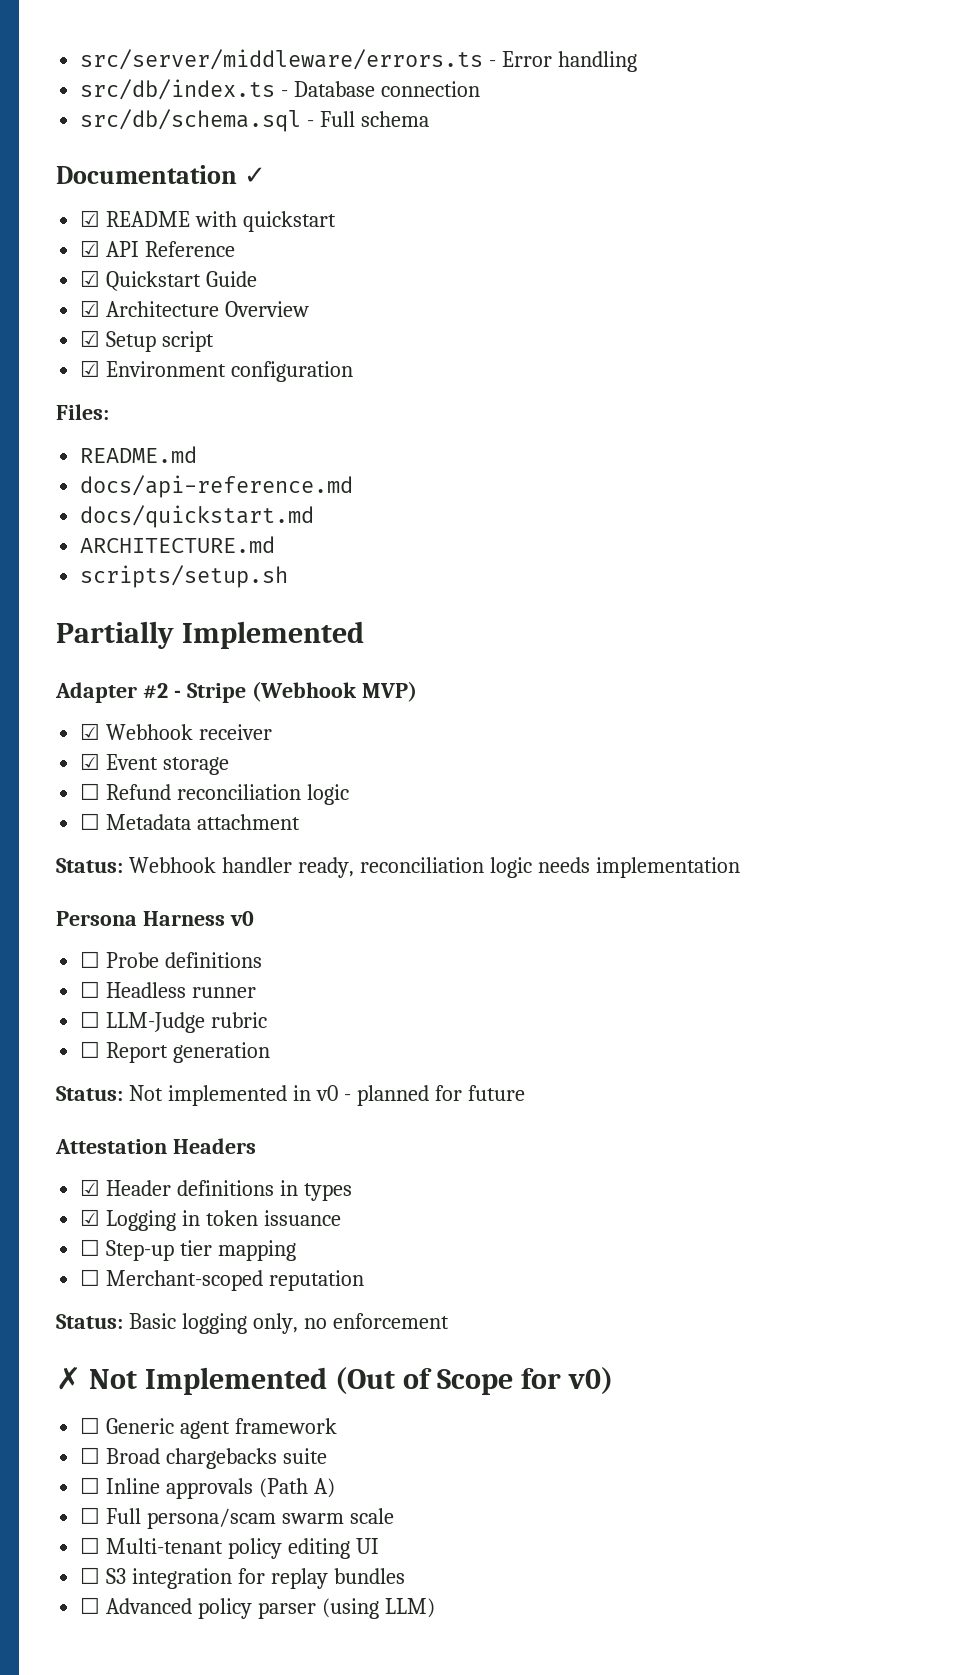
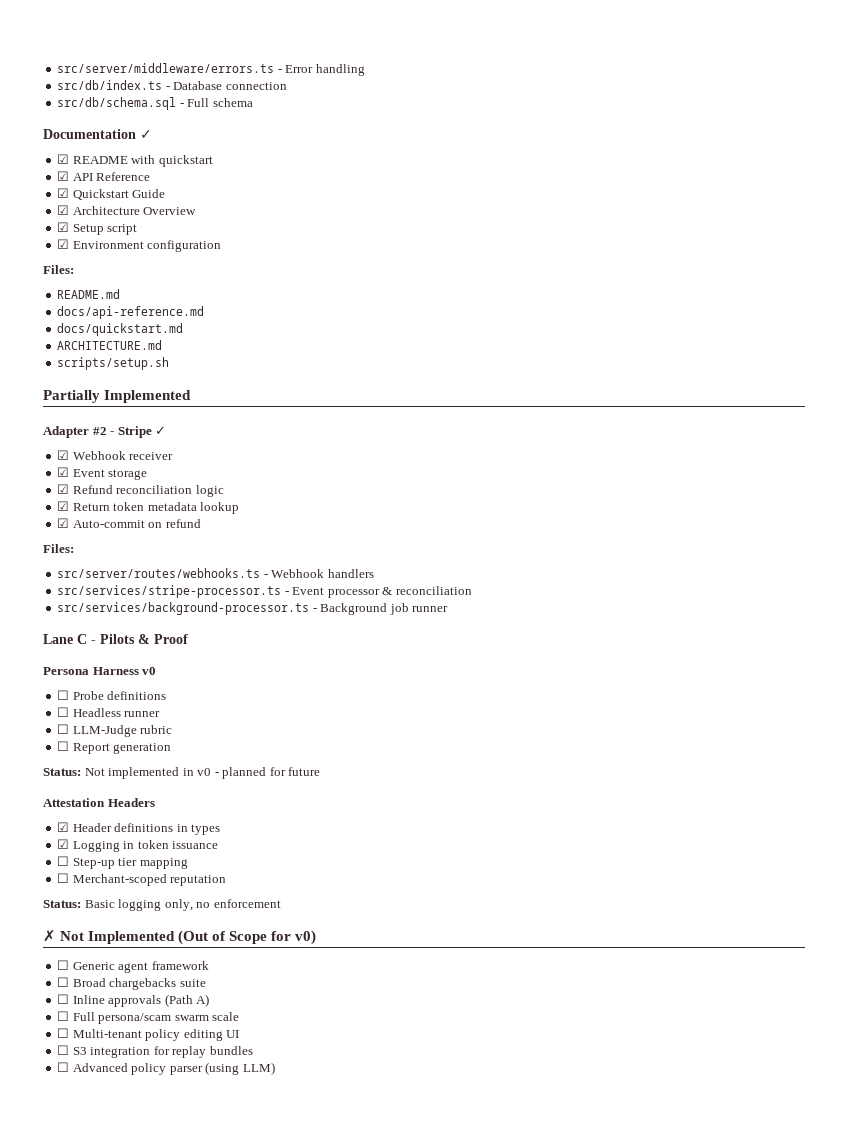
[251,681,417,702] (Webhook MVP) -> [155,426,167,435] ✓
[80,783,101,800] ☐ -> [57,484,70,494] ☑
[80,813,301,830] [56,857,740,878] ☐ Metadata attachment // Status: Webhook handler ready, reconciliation logic needs implementation -> [57,501,240,514] [57,518,201,528] [43,544,74,553] [57,568,374,578] [57,585,472,598] [57,602,449,615] [43,634,188,644] ☑ Return token metadata lookup // ☑ Auto-commit on refund // Files: // src/server/routes/webhooks.ts - Webhook handlers // src/services/stripe-processor.ts - Event processor & reconciliation // src/services/background-processor.ts - Background job runner // Lane C - Pilots & Proof

